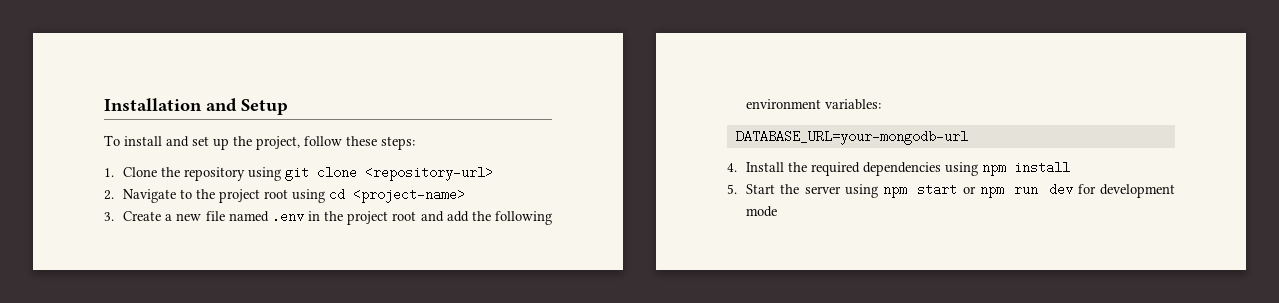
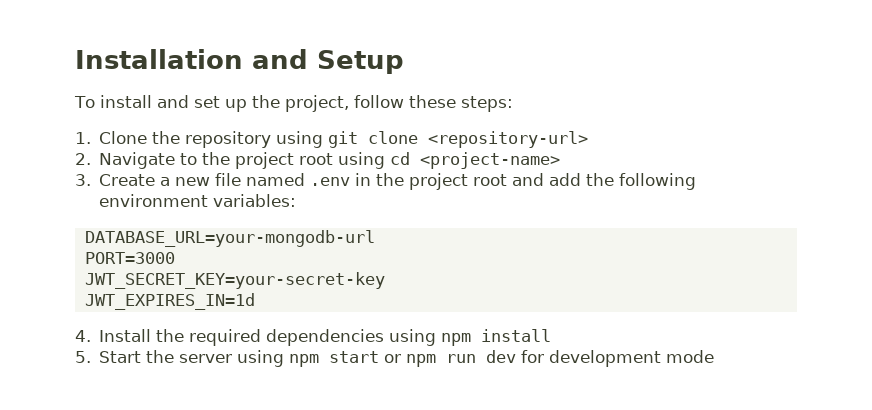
(968, 137) none -> [84,252,175,264] [84,272,385,289] [84,293,255,310] // PORT=3000 // JWT_SECRET_KEY=your-secret-key // JWT_EXPIRES_IN=1d

